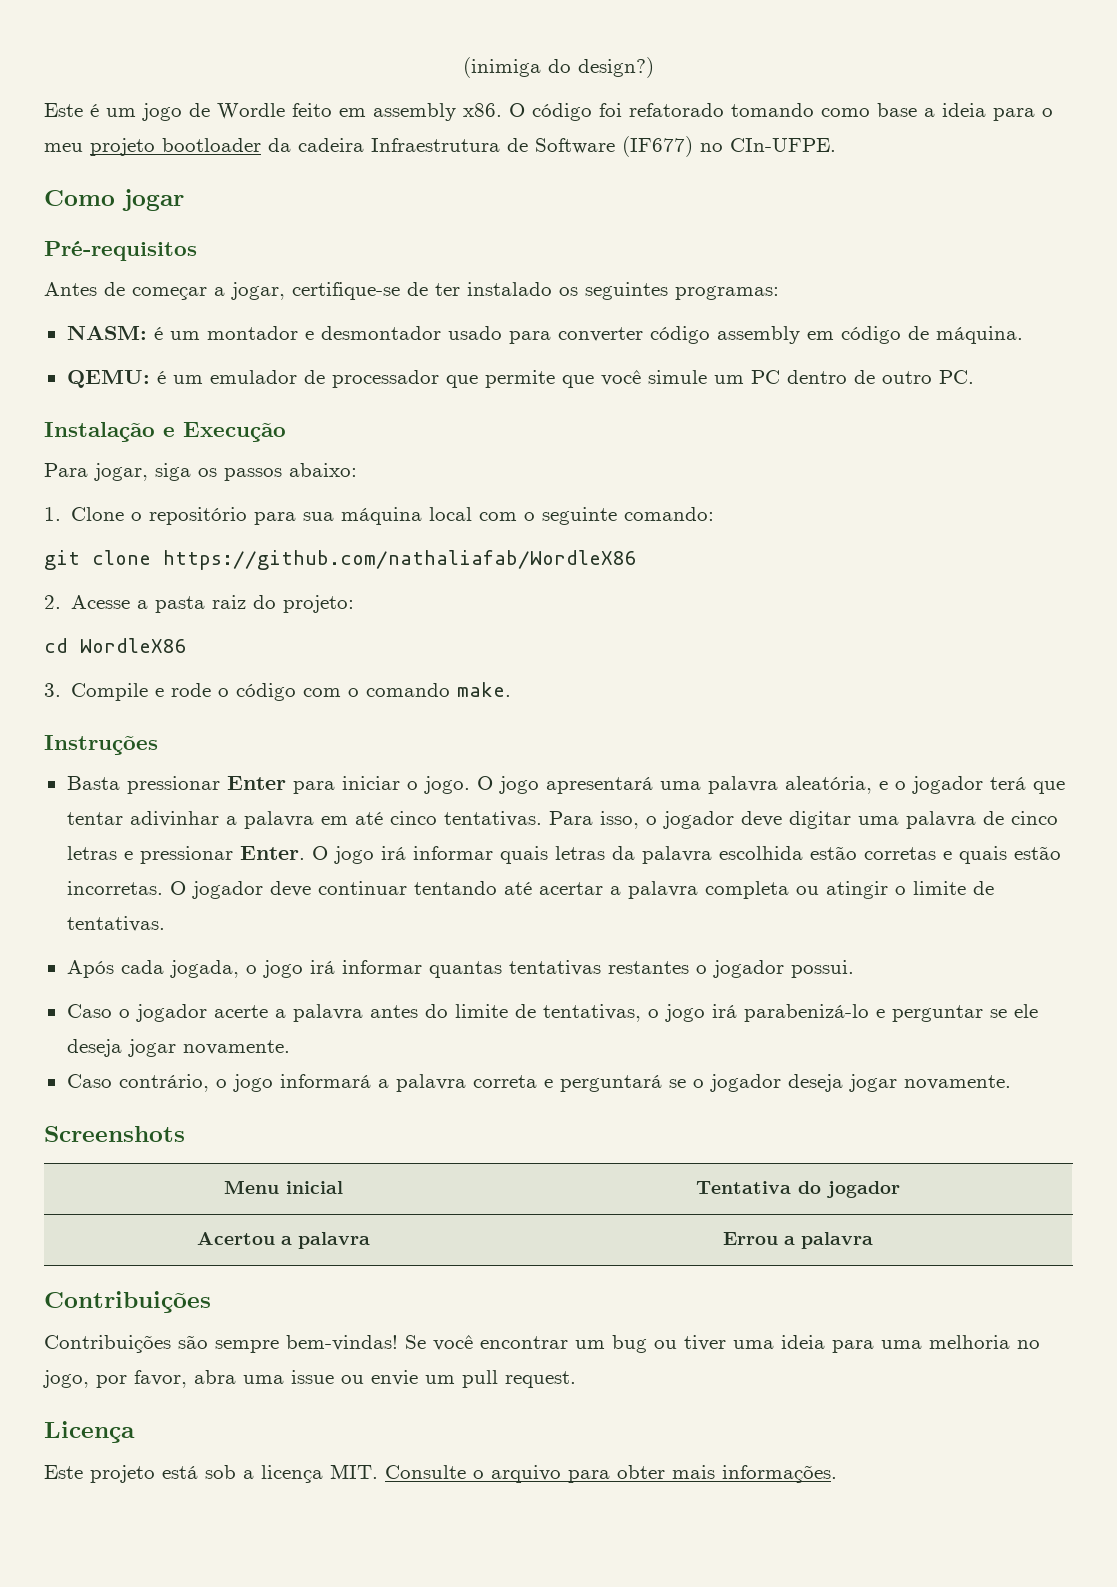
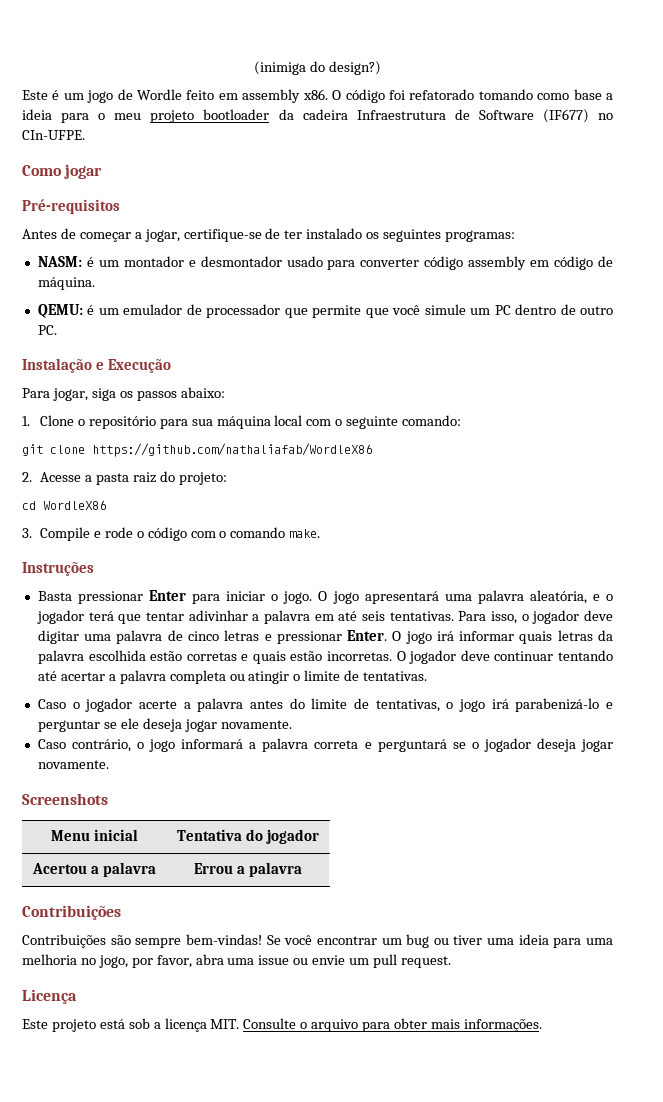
[389,811,437,825] cinco -> [361,611,385,621] seis
[66,960,854,978] // Após cada jogada, o jogo irá informar quantas tentativas restantes o jogador possui. -> (428, 676) none

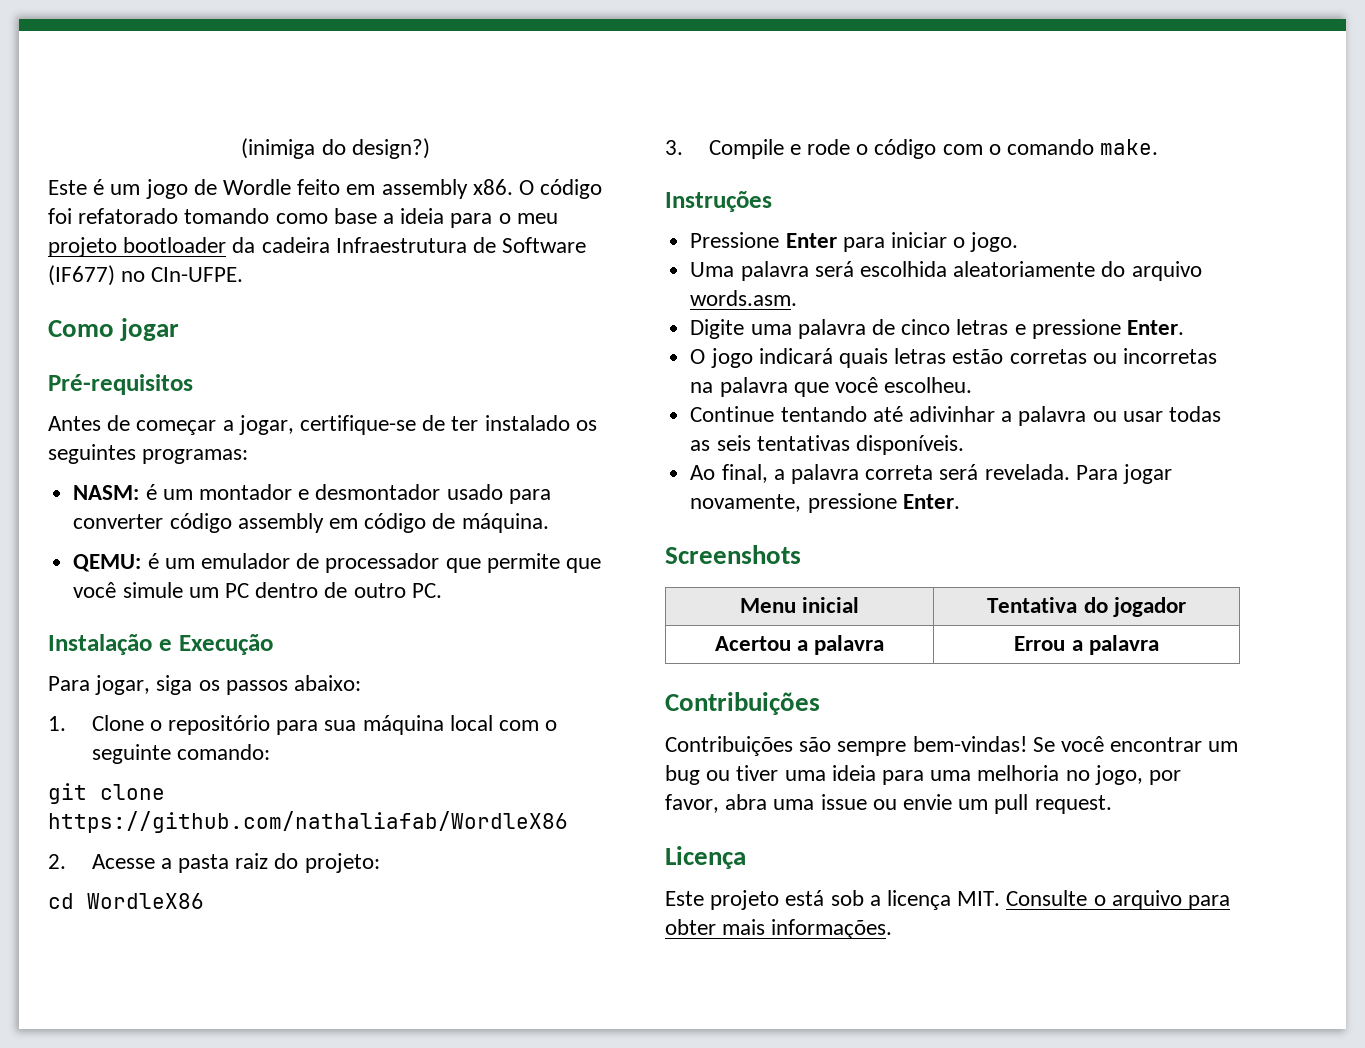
[37,591,144,604] Basta pressionar -> [690,232,780,248] Pressione
[318,590,613,604] [36,610,614,624] [37,630,79,644] O jogo apresentará uma palavra aleatória, e o jogador terá que tentar adivinhar a palavra em até seis tentativas. Para isso, o jogador deve digitar -> [690,261,1202,281] [690,290,798,306] [690,319,745,339] // Uma palavra será escolhida aleatoriamente do arquivo words.asm. // Digite
[276,630,613,644] [37,650,554,664] pressionar Enter. O jogo irá informar quais letras da palavra escolhida estão corretas e quais estão incorretas. O jogador deve continuar -> [1031,319,1184,339] [690,348,1217,368] [690,377,973,397] [690,406,775,422] pressione Enter. // O jogo indicará quais letras estão corretas ou incorretas na palavra que você escolheu. // Continue
[60,670,428,684] [37,698,613,712] [37,718,292,732] [37,738,613,752] [37,760,109,769] acertar a palavra completa ou atingir o limite de tentativas. // Caso o jogador acerte a palavra antes do limite de tentativas, o jogo irá parabenizá-lo e perguntar se ele deseja jogar novamente. // Caso contrário, o jogo informará a palavra correta e perguntará se o jogador deseja jogar novamente. -> [908,406,1221,426] [690,435,964,455] [690,464,1172,484] [690,493,960,513] adivinhar a palavra ou usar todas as seis tentativas disponíveis. // Ao final, a palavra correta será revelada. Para jogar novamente, pressione Enter.

